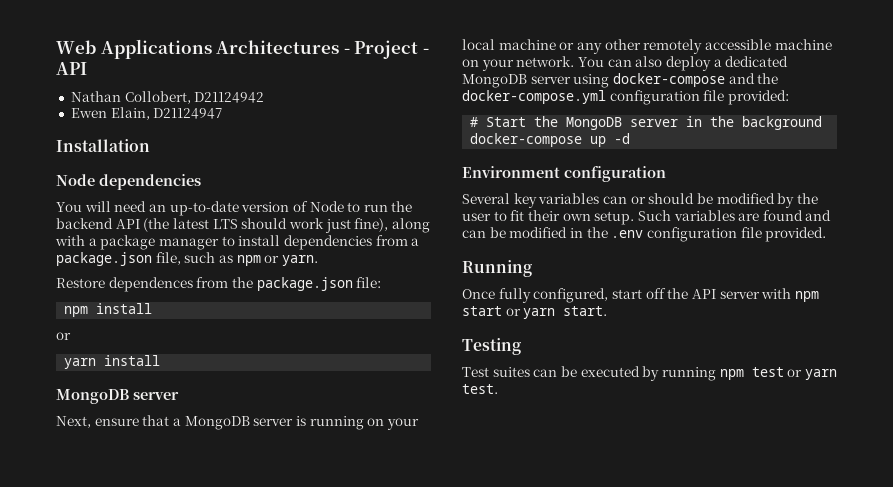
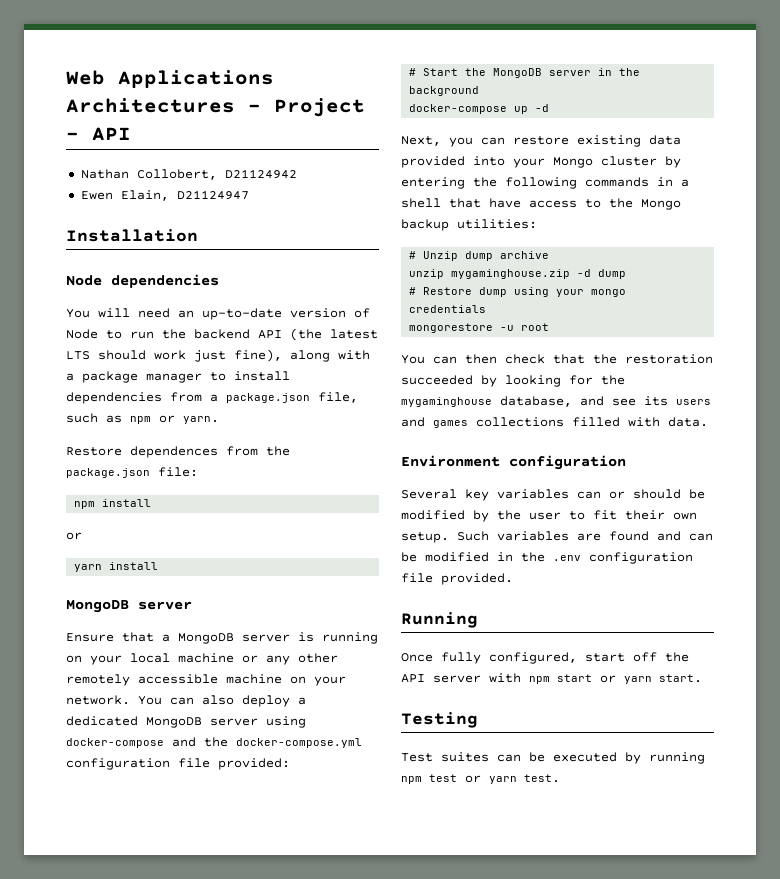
[56,416,139,428] Next, ensure -> [66,633,114,642] Ensure
(631, 138) none -> [401,135,681,147] [401,156,681,168] [401,177,689,189] [401,198,681,210] [401,219,537,231] [409,251,550,261] [409,269,627,279] [409,287,627,297] [409,305,487,313] [409,323,550,333] [401,354,713,364] [401,375,625,387] [401,396,711,407] [401,417,708,428] // Next, you can restore existing data provided into your Mongo cluster by entering the following commands in a shell that have access to the Mongo backup utilities: // # Unzip dump archive // unzip mygaminghouse.zip -d dump // # Restore dump using your mongo credentials // mongorestore -u root // You can then check that the restoration succeeded by looking for the mygaminghouse database, and see its users and games collections filled with data.

